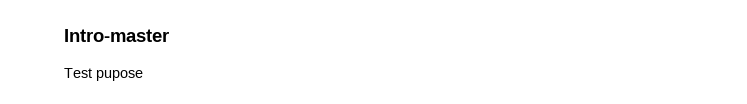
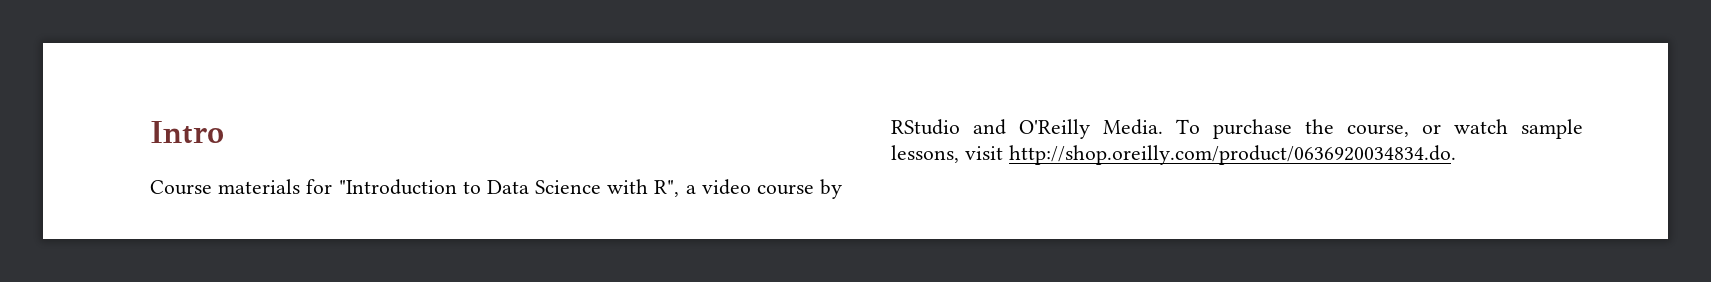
[64,29,169,42] [64,68,143,81] Intro-master // Test pupose -> [150,121,224,144] [150,179,842,199] [891,119,1583,139] [891,145,1456,165] Intro // Course materials for "Introduction to Data Science with R", a video course by RStudio and O'Reilly Media. To purchase the course, or watch sample lessons, visit http://shop.oreilly.com/product/0636920034834.do.

